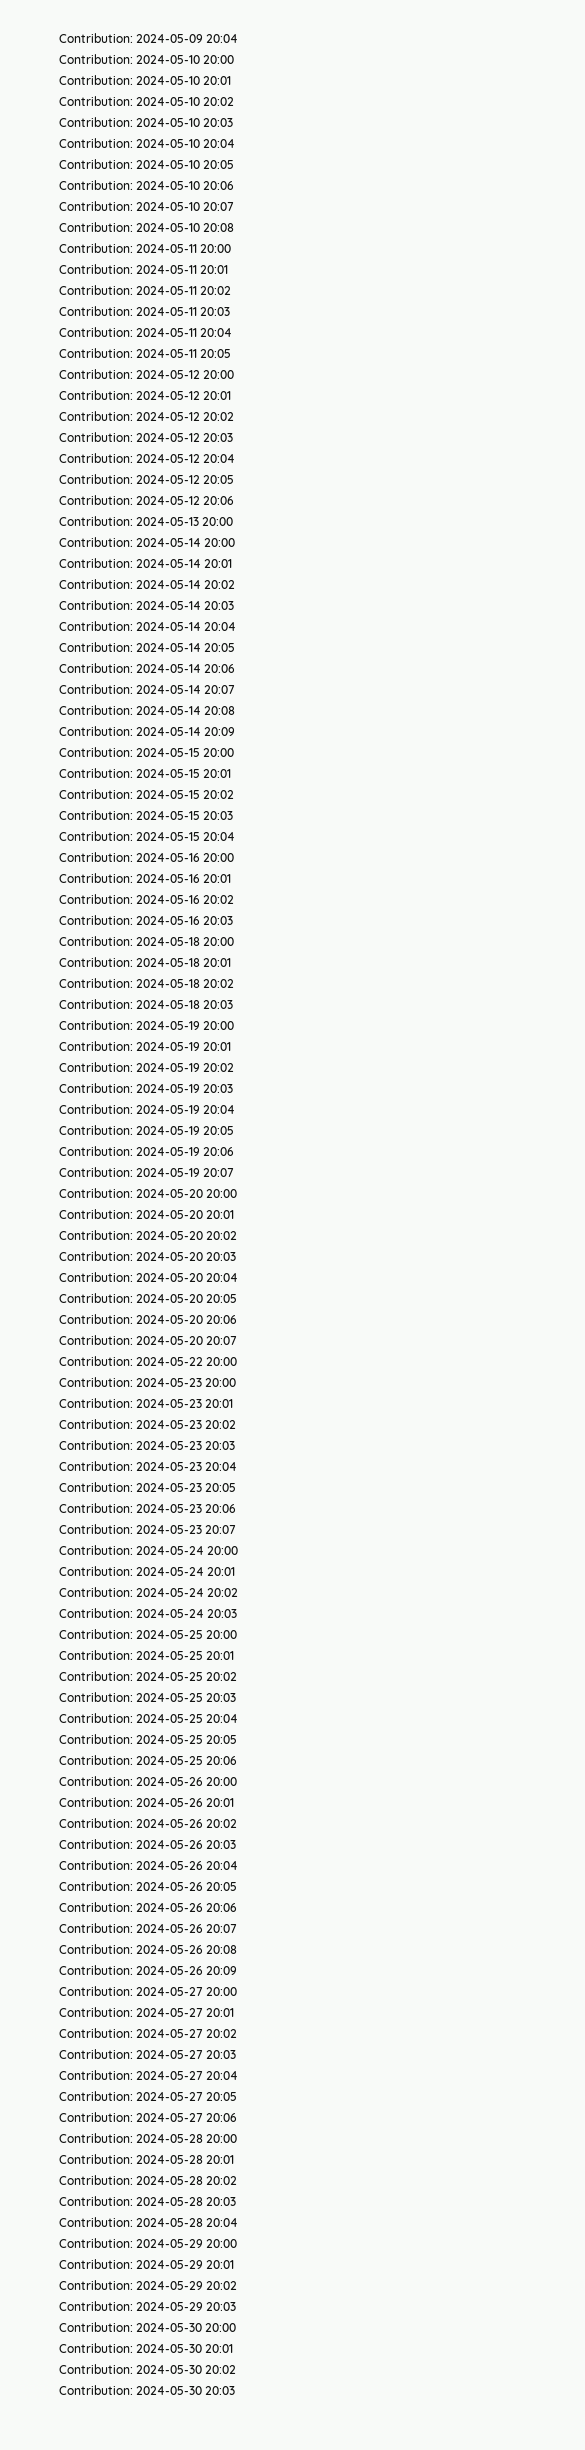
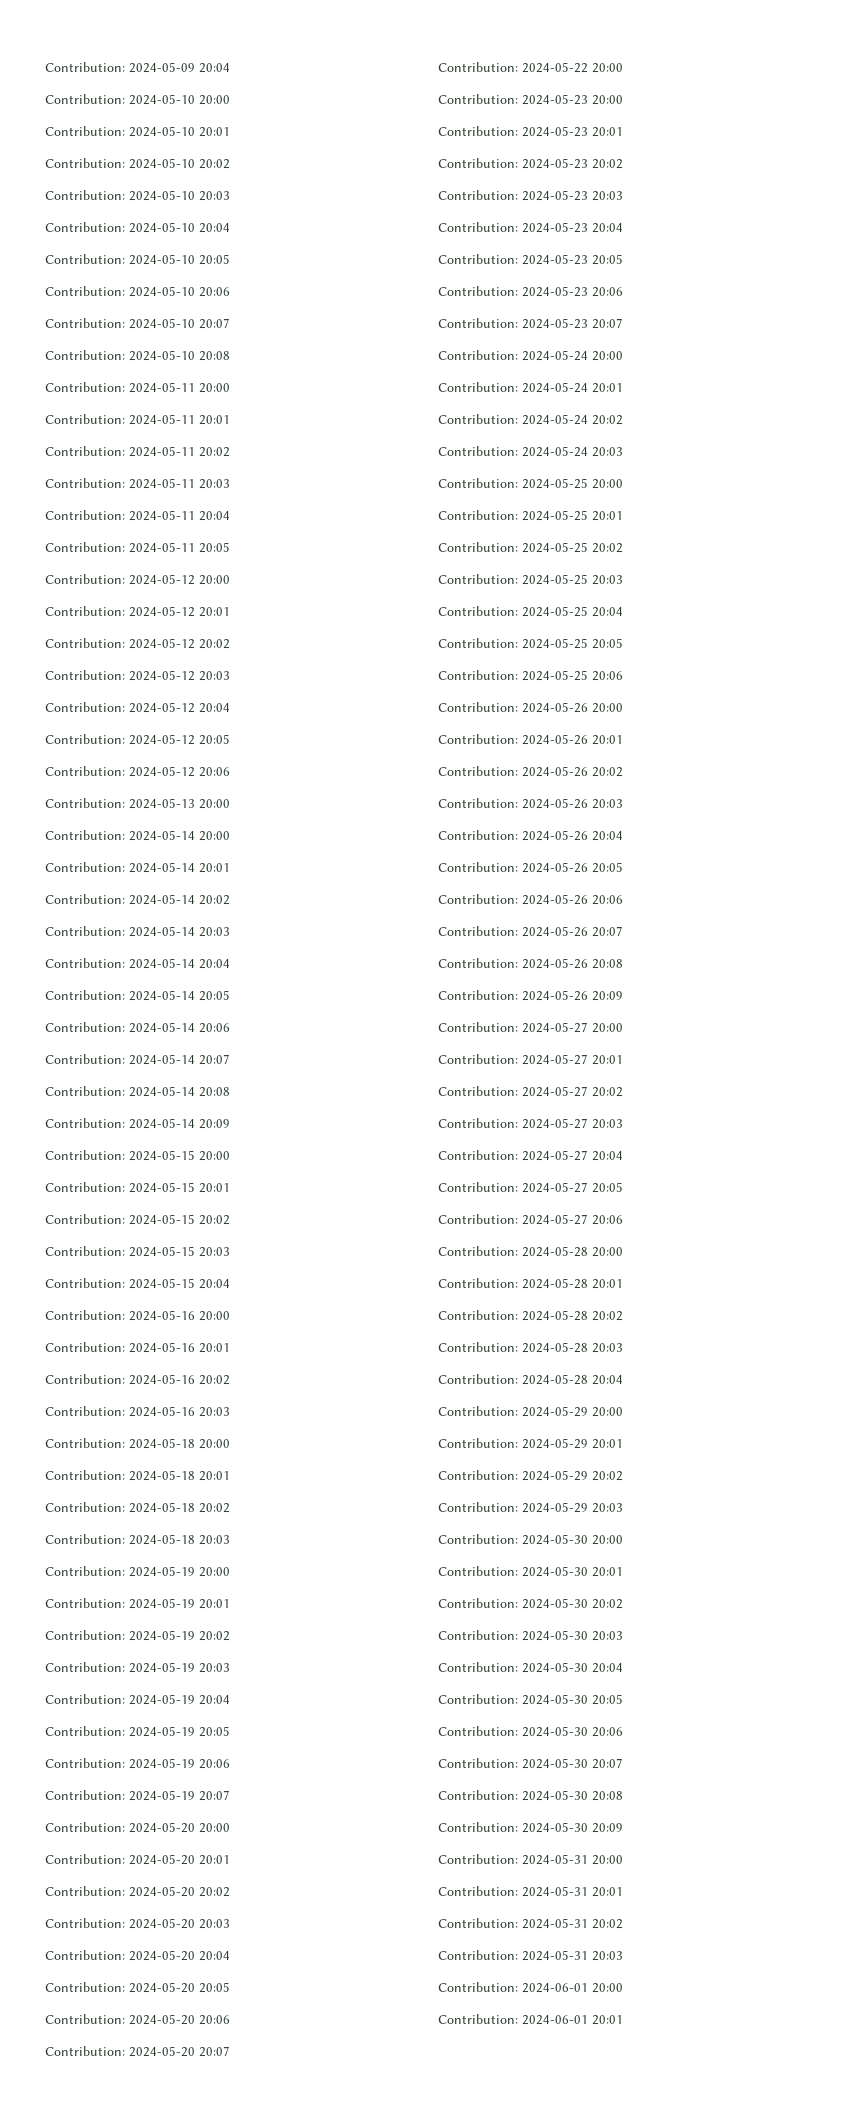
(236, 2390) none -> [438,1662,623,1673] [438,1694,623,1705] [438,1726,623,1737] [438,1758,623,1769] [438,1790,623,1801] [438,1822,623,1833] [438,1854,623,1865] [438,1886,623,1897] [438,1918,623,1929] [438,1950,623,1961] [438,1982,623,1993] [438,2014,623,2025] // Contribution: 2024-05-30 20:04 // Contribution: 2024-05-30 20:05 // Contribution: 2024-05-30 20:06 // Contribution: 2024-05-30 20:07 // Contribution: 2024-05-30 20:08 // Contribution: 2024-05-30 20:09 // Contribution: 2024-05-31 20:00 // Contribution: 2024-05-31 20:01 // Contribution: 2024-05-31 20:02 // Contribution: 2024-05-31 20:03 // Contribution: 2024-06-01 20:00 // Contribution: 2024-06-01 20:01

